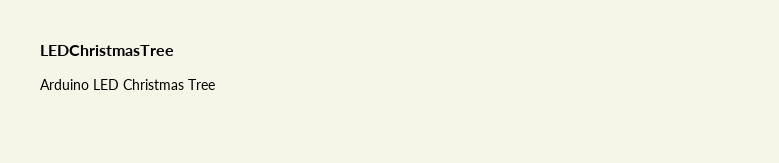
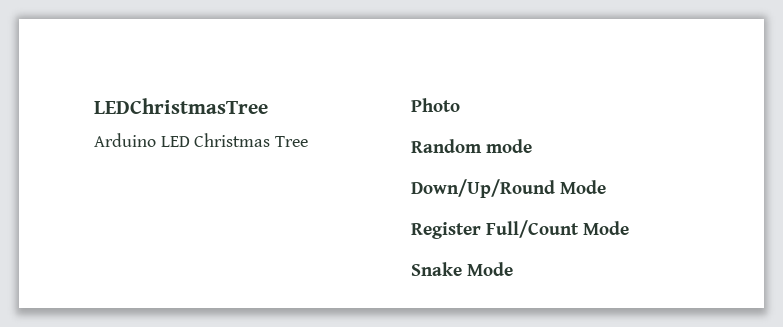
(215, 84) none -> [411,98,460,112] [411,139,532,153] [411,179,606,198] [411,220,629,239] [411,262,513,276] // Photo // Random mode // Down/Up/Round Mode // Register Full/Count Mode // Snake Mode

